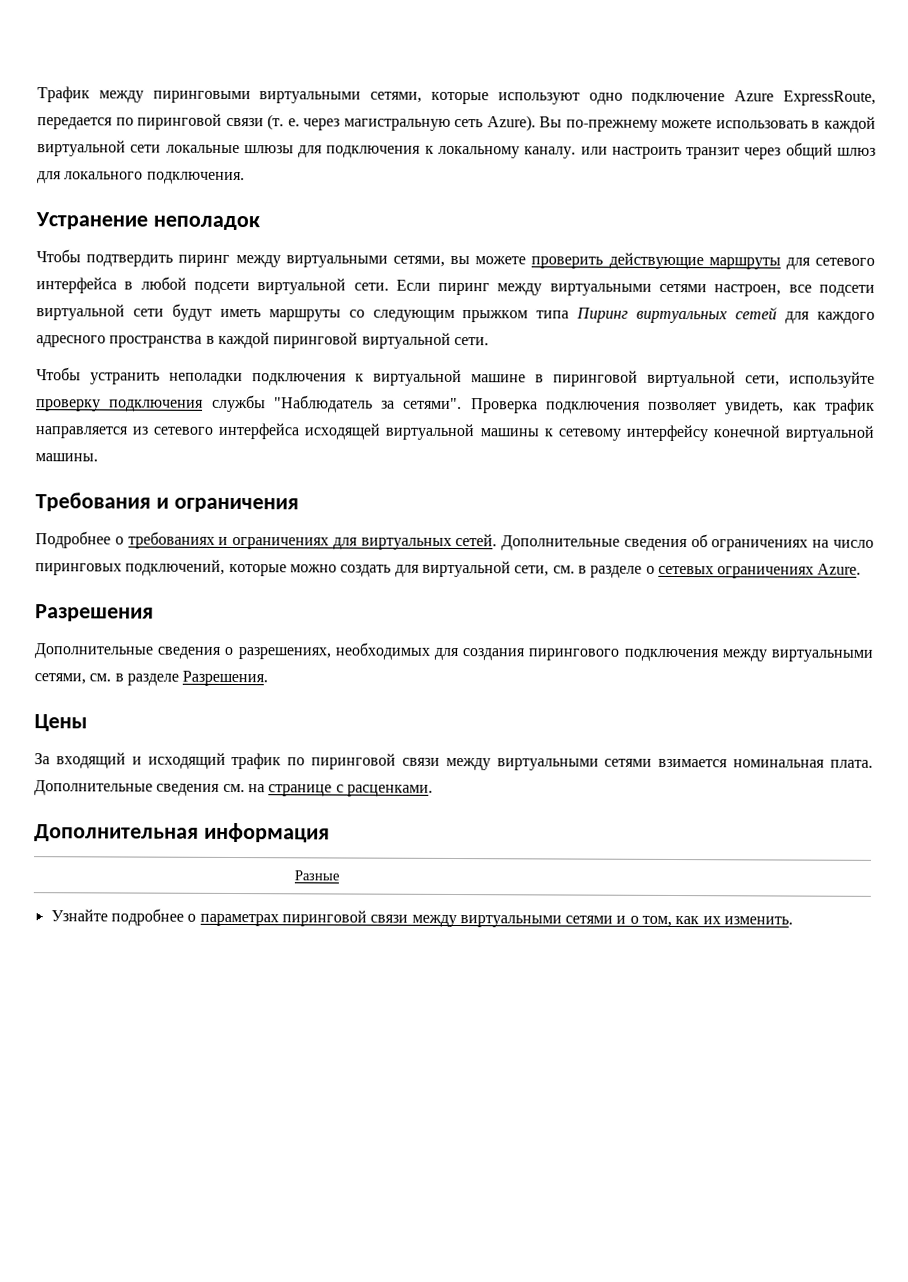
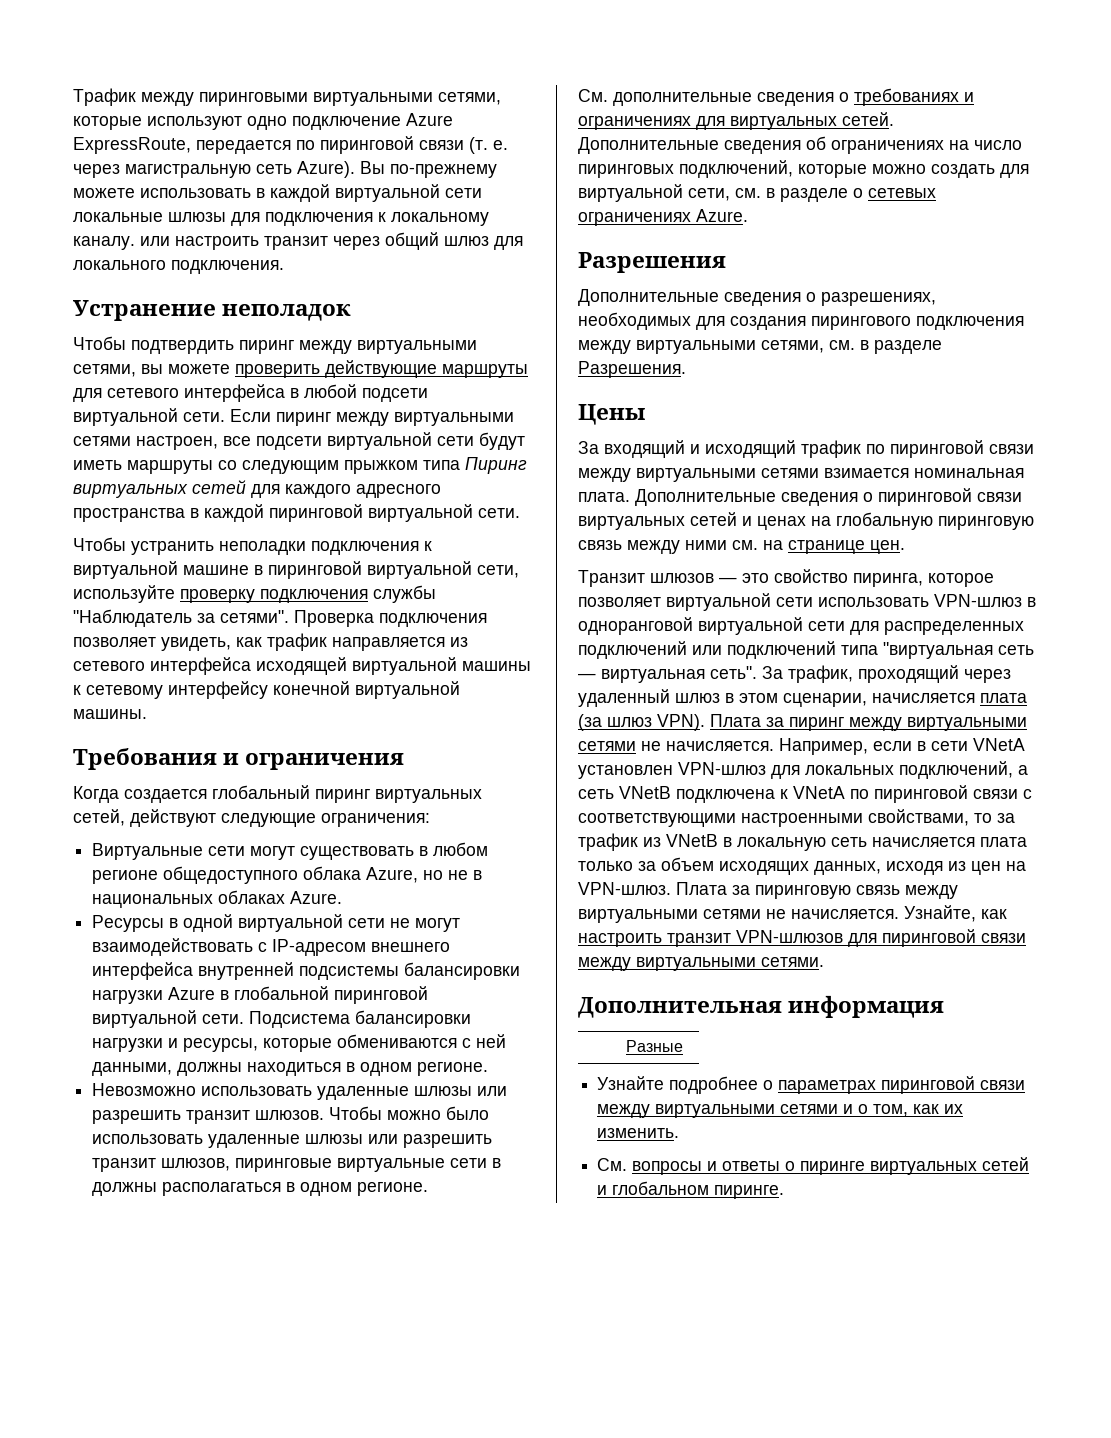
[35,531,111,549] Подробнее -> [73,785,482,803] [73,809,430,827] [92,842,489,860] [92,866,483,884] [92,890,343,908] [92,914,461,932] [92,938,451,956] [92,962,521,980] [92,986,429,1004] [92,1010,472,1028] [92,1034,507,1052] [92,1062,489,1076] [92,1083,508,1100] [92,1106,490,1124] [92,1134,493,1148] [92,1158,502,1172] [92,1182,429,1196] [578,89,834,106] Когда создается глобальный пиринг виртуальных сетей, действуют следующие ограничения: // Виртуальные сети могут существовать в любом регионе общедоступного облака Azure, но не в национальных облаках Azure. // Ресурсы в одной виртуальной сети не могут взаимодействовать с IP-адресом внешнего интерфейса внутренней подсистемы балансировки нагрузки Azure в глобальной пиринговой виртуальной сети. Подсистема балансировки нагрузки и ресурсы, которые обмениваются с ней данными, должны находиться в одном регионе. // Невозможно использовать удаленные шлюзы или разрешить транзит шлюзов. Чтобы можно было использовать удаленные шлюзы или разрешить транзит шлюзов, пиринговые виртуальные сети в должны располагаться в одном регионе. // См. дополнительные сведения
[222,783,433,797] см. на странице с расценками. -> [863,488,1022,506] [578,512,1034,530] [578,540,905,554] [578,569,994,587] [578,593,1036,611] [578,617,1024,635] [578,641,1034,659] [578,665,1011,683] [578,689,1027,707] [578,714,1027,731] [578,738,1025,755] [578,761,1028,779] [578,785,1032,803] [578,809,1015,827] [578,833,1027,851] [578,857,1026,875] [578,882,958,899] [578,905,1007,923] [578,929,1026,947] [578,957,824,971] о пиринговой связи виртуальных сетей и ценах на глобальную пиринговую связь между ними см. на странице цен. // Транзит шлюзов — это свойство пиринга, которое позволяет виртуальной сети использовать VPN-шлюз в одноранговой виртуальной сети для распределенных подключений или подключений типа "виртуальная сеть — виртуальная сеть". За трафик, проходящий через удаленный шлюз в этом сценарии, начисляется плата (за шлюз VPN). Плата за пиринг между виртуальными сетями не начисляется. Например, если в сети VNetA установлен VPN-шлюз для локальных подключений, а сеть VNetB подключена к VNetA по пиринговой связи с соответствующими настроенными свойствами, то за трафик из VNetB в локальную сеть начисляется плата только за объем исходящих данных, исходя из цен на VPN-шлюз. Плата за пиринговую связь между виртуальными сетями не начисляется. Узнайте, как настроить транзит VPN-шлюзов для пиринговой связи между виртуальными сетями.
(794, 920) none -> [597,1157,1030,1175] [597,1181,785,1199] // См. вопросы и ответы о пиринге виртуальных сетей и глобальном пиринге.

